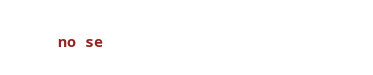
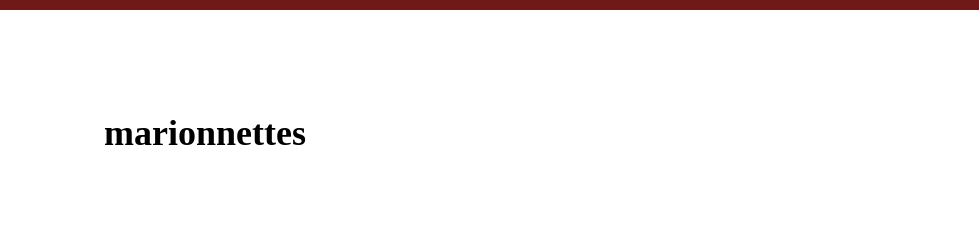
[58,39,103,47] no se -> [104,120,306,145] marionnettes

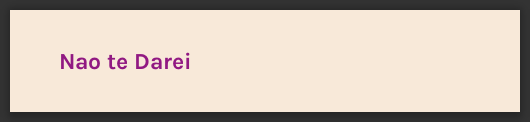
[104,120,306,145] marionnettes -> [59,52,193,70] Nao te Darei

